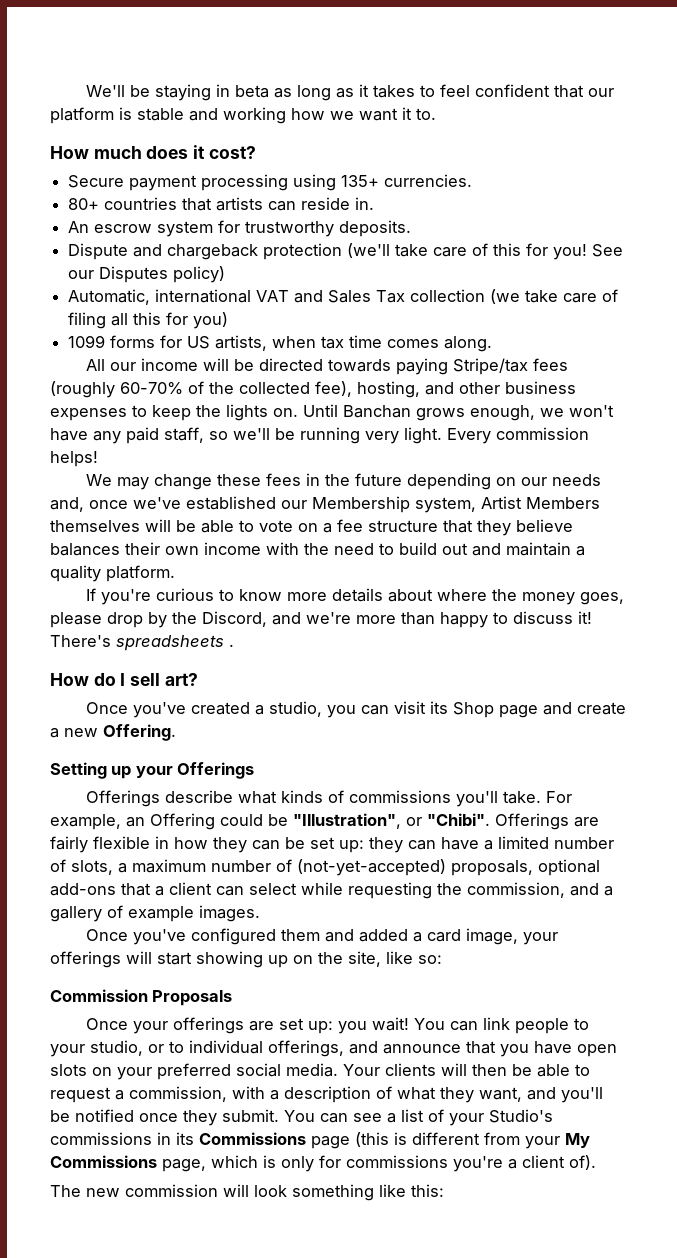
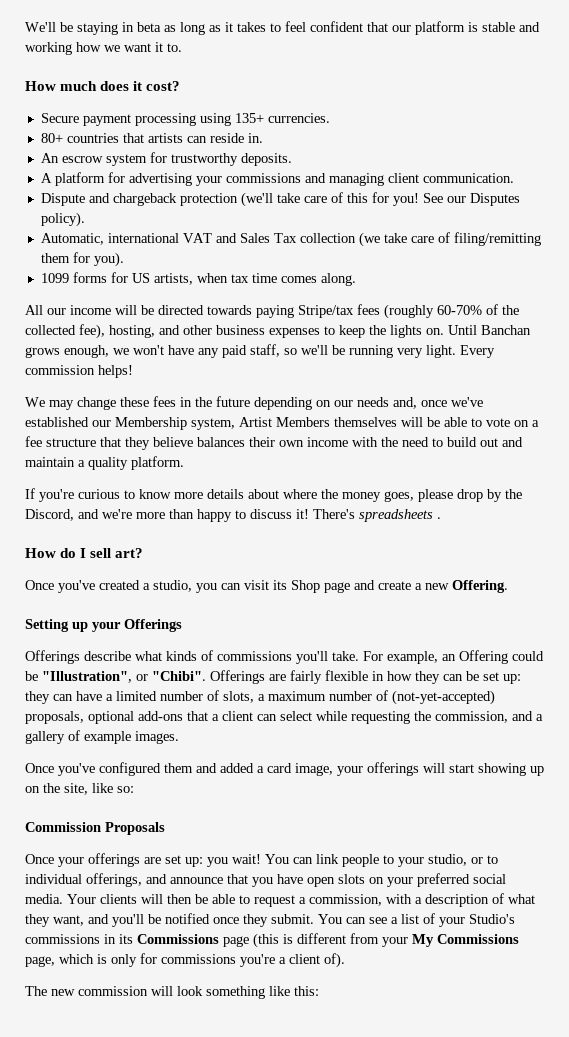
(412, 228) none -> [40,172,514,186] // A platform for advertising your commissions and managing client communication.
[173,266,226,283] policy) -> [40,212,85,227] policy).
[68,312,229,329] filing all this for you) -> [453,232,541,246] [40,252,124,267] filing/remitting them for you).

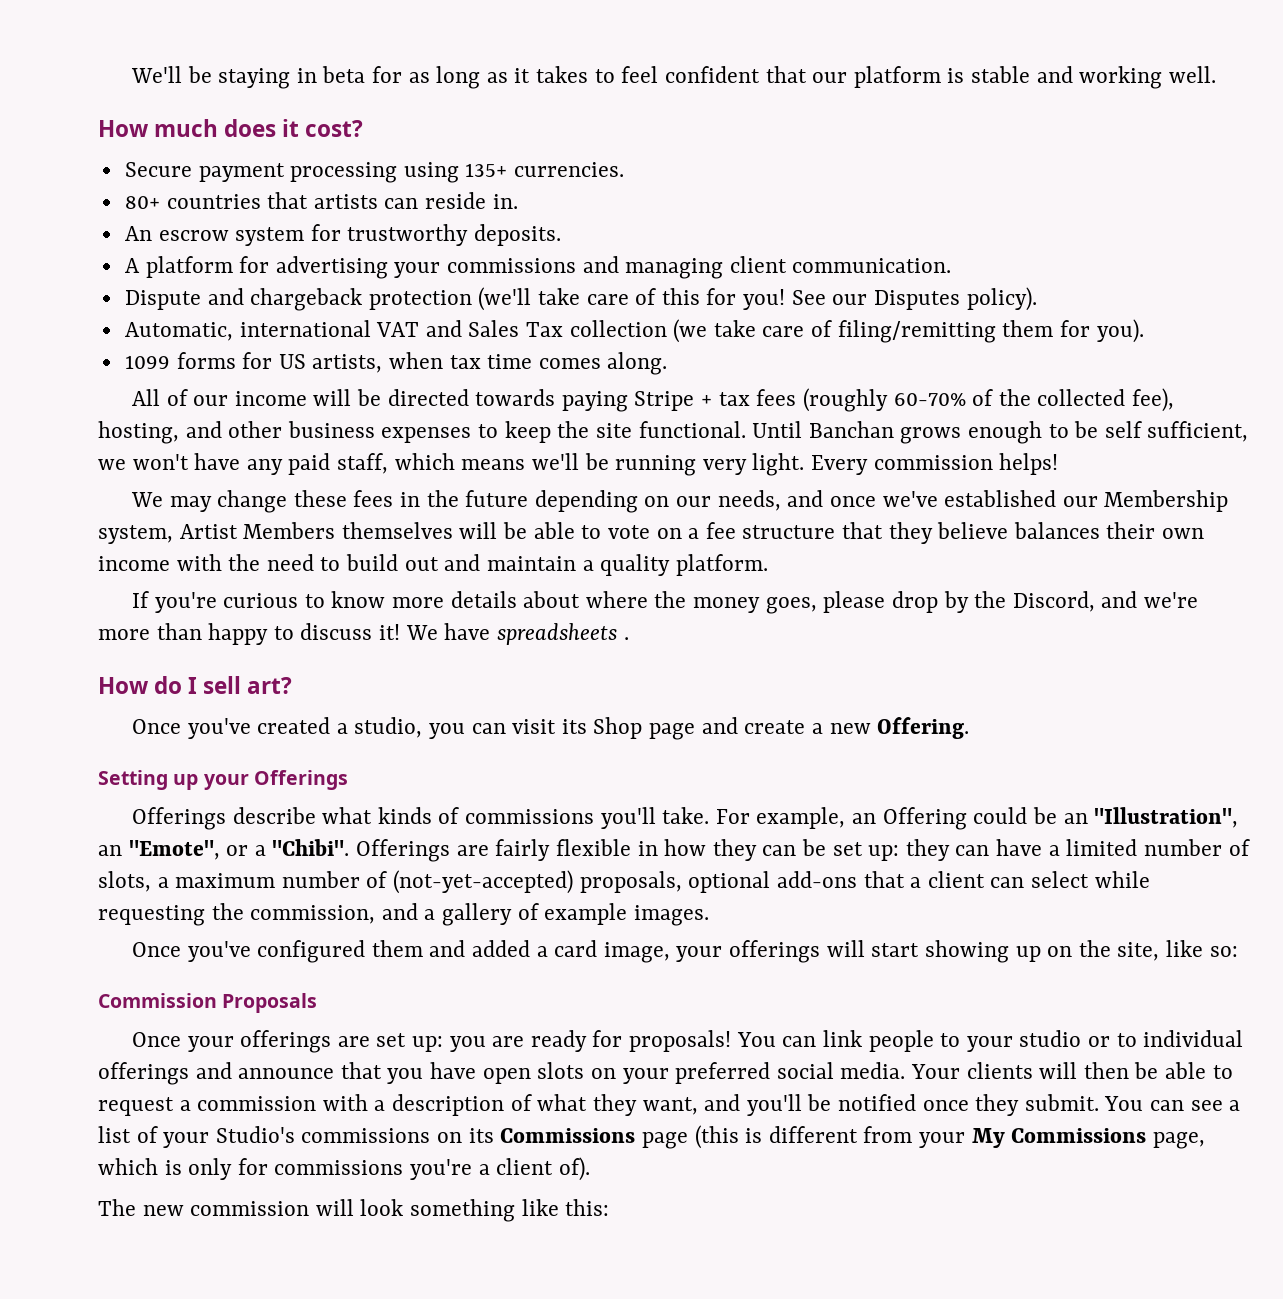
(161, 27) none -> [371,66,402,83] for
[76,42,182,52] how we want it to. -> [1168,66,1216,83] well.
(43, 310) none -> [166,389,188,406] of
[298,305,354,318] Stripe/tax -> [634,391,750,411] Stripe + tax
[390,325,444,338] lights on. -> [595,421,746,438] site functional.
[64,345,109,358] enough, -> [967,421,1249,444] enough to be self sufficient,
[284,348,297,355] so -> [394,453,526,470] which means
[357,397,417,409] needs and, -> [717,490,824,511] needs, and
[313,509,355,519] There's -> [405,623,491,640] We have
[42,671,148,683] "Illustration", or -> [1063,807,1239,828] [98,840,266,860] an "Illustration", an "Emote", or a
[232,854,261,864] wait! -> [492,1030,732,1052] are ready for proposals!
[428,854,467,866] studio, -> [1019,1030,1082,1047] studio
[86,873,142,887] offerings, -> [98,1062,189,1085] offerings
[309,894,382,906] commission, -> [197,1096,317,1111] commission
[104,934,116,944] in -> [437,1132,463,1143] on

